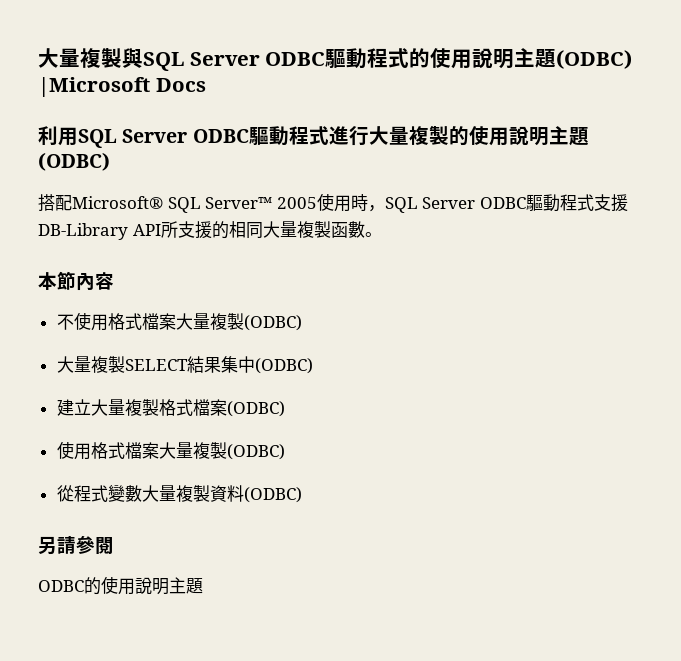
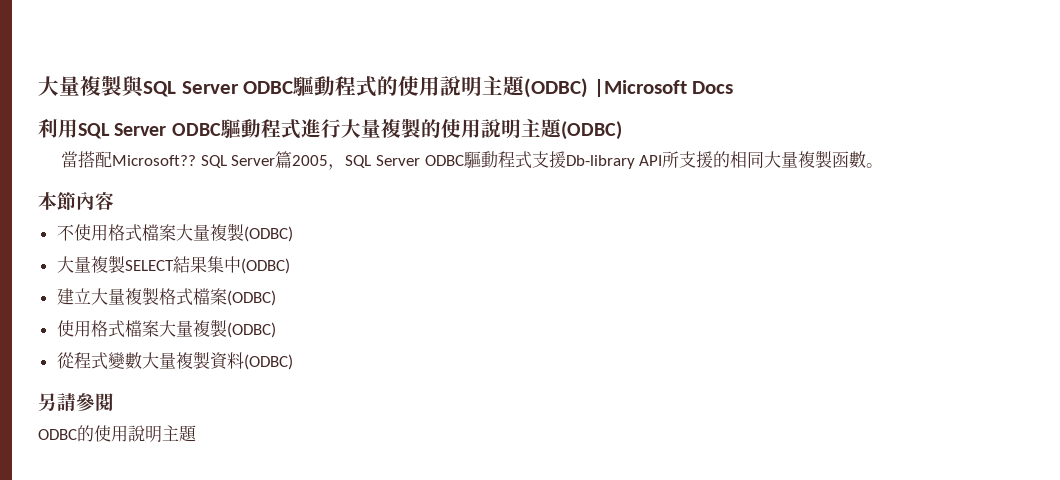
[38,193,368,213] 搭配Microsoft® SQL Server™ 2005使用時 -> [61,151,329,168] 當搭配Microsoft?? SQL Server篇2005
[38,223,128,240] DB-Library -> [565,155,635,169] Db-library

